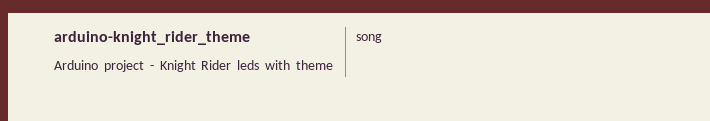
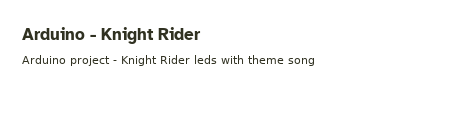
[54,31,250,45] arduino-knight_rider_theme -> [22,27,201,44] Arduino - Knight Rider

